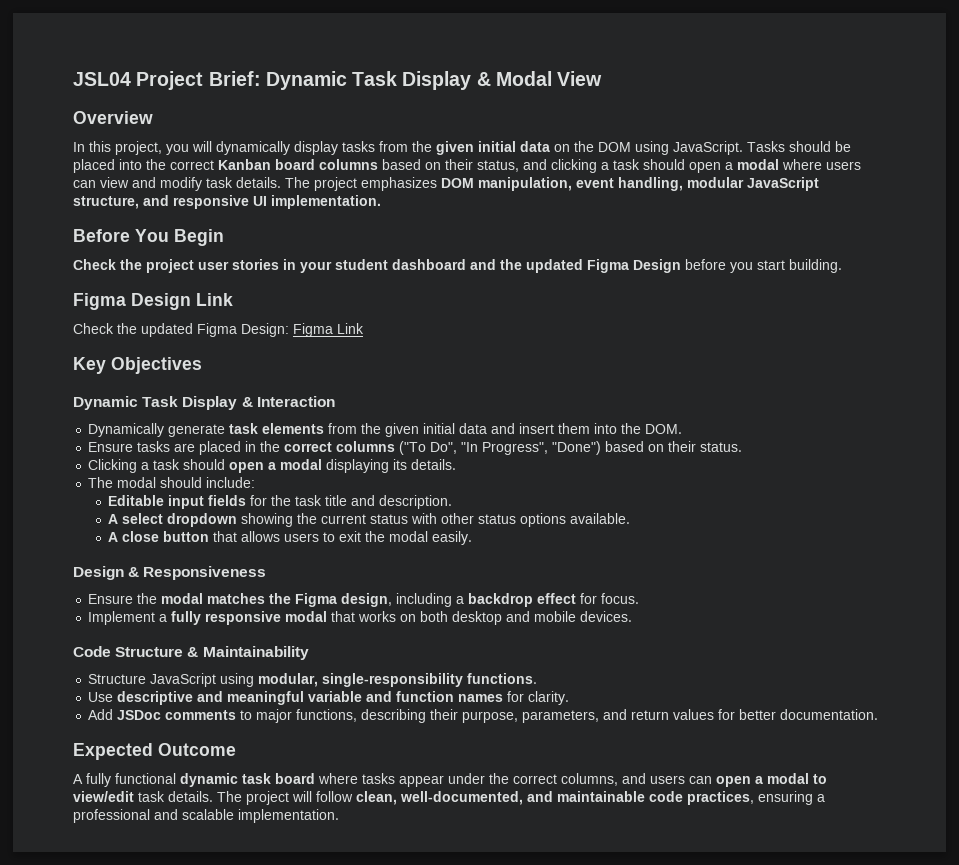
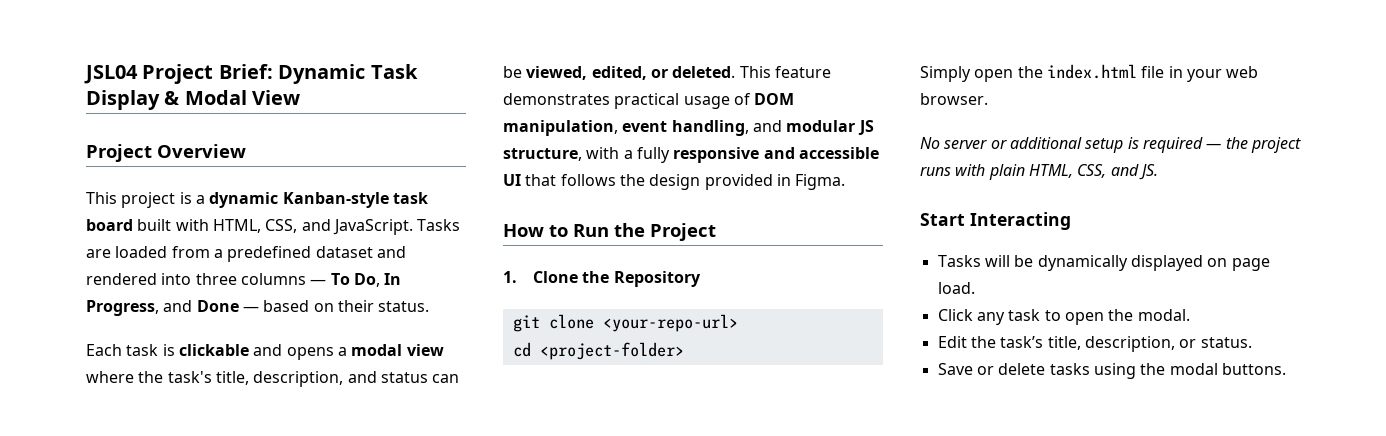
(603, 78) none -> [86,144,152,162] Project
[73,141,851,155] [73,159,861,173] [73,177,819,191] [73,195,381,209] [73,229,224,246] [73,259,842,273] [73,293,233,310] [73,323,364,337] [73,357,202,374] [73,396,335,410] [88,423,683,437] [88,441,743,455] [88,459,457,473] [88,477,256,488] [108,495,453,509] [108,513,631,527] [108,531,473,545] [73,566,267,580] [88,593,640,607] [88,611,633,625] [73,646,309,660] [88,673,538,687] [88,691,570,705] [88,709,879,723] [73,743,236,760] [73,773,827,787] [73,791,825,805] [73,809,339,823] In this project, you will dynamically display tasks from the given initial data on the DOM using JavaScript. Tasks should be placed into the correct Kanban board columns based on their status, and clicking a task should open a modal where users can view and modify task details. The project emphasizes DOM manipulation, event handling, modular JavaScript structure, and responsive UI implementation. // Before You Begin // Check the project user stories in your student dashboard and the updated Figma Design before you start building. // Figma Design Link // Check the updated Figma Design: Figma Link // Key Objectives // Dynamic Task Display & Interaction // Dynamically generate task elements from the given initial data and insert them into the DOM. // Ensure tasks are placed in the correct columns ("To Do", "In Progress", "Done") based on their status. // Clicking a task should open a modal displaying its details. // The modal should include: // Editable input fields for the task title and description. // A select dropdown showing the current status with other status options available. // A close button that allows users to exit the modal easily. // Design & Responsiveness // Ensure the modal matches the Figma design, including a backdrop effect for focus. // Implement a fully responsive modal that works on both desktop and mobile devices. // Code Structure & Maintainability // Structure JavaScript using modular, single-responsibility functions. // Use descriptive and meaningful variable and function names for clarity. // Add JSDoc comments to major functions, describing their purpose, parameters, and return values for better documentation. // Expected Outcome // A fully functional dynamic task board where tasks appear under the correct columns, and users can open a modal to view/edit task details. The project will follow clean, well-documented, and maintainable code practices, ensuring a professional and scalable implementation. -> [86,192,428,208] [86,219,461,235] [86,246,406,262] [86,273,402,287] [86,300,430,316] [86,344,444,360] [86,371,460,387] [503,66,831,80] [503,93,795,109] [503,120,874,136] [503,147,879,163] [503,174,846,190] [503,223,716,241] [503,271,701,287] [512,314,738,332] [512,342,684,360] [920,64,1259,82] [920,93,988,105] [920,137,1301,153] [920,164,1158,180] [920,212,1071,230] [937,255,1270,271] [937,282,975,294] [937,309,1190,325] [937,336,1252,352] [937,363,1286,379] This project is a dynamic Kanban-style task board built with HTML, CSS, and JavaScript. Tasks are loaded from a predefined dataset and rendered into three columns — To Do, In Progress, and Done — based on their status. // Each task is clickable and opens a modal view where the task's title, description, and status can be viewed, edited, or deleted. This feature demonstrates practical usage of DOM manipulation, event handling, and modular JS structure, with a fully responsive and accessible UI that follows the design provided in Figma. // How to Run the Project // 1. Clone the Repository // git clone <your-repo-url> // cd <project-folder> // Simply open the index.html file in your web browser. // No server or additional setup is required — the project runs with plain HTML, CSS, and JS. // Start Interacting // Tasks will be dynamically displayed on page load. // Click any task to open the modal. // Edit the task’s title, description, or status. // Save or delete tasks using the modal buttons.

